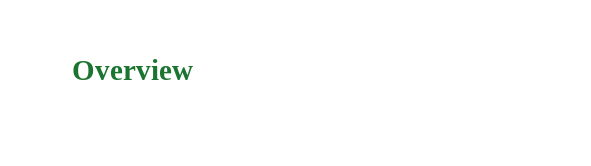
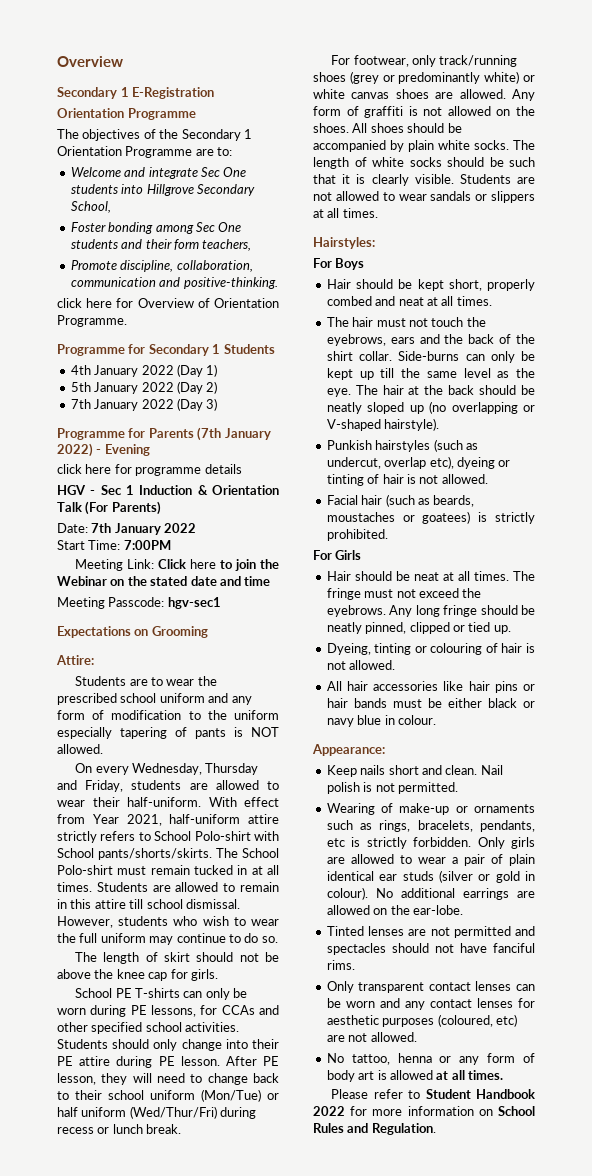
[72,59,193,80] Overview -> [57,56,123,67] [57,87,215,99] [57,108,196,120] [57,129,252,141] [57,146,233,158] [70,167,247,179] [70,184,255,196] [70,201,111,213] [70,222,242,234] [70,239,252,251] [70,260,253,272] [70,277,278,289] [57,298,279,308] [57,315,127,327] [57,344,275,356] [70,364,218,377] [70,381,218,394] [70,398,218,411] [57,427,271,441] [57,443,150,457] [57,464,242,476] [57,485,279,495] [57,501,161,515] [57,523,197,535] [57,540,171,550] [75,559,279,571] [57,576,271,586] [57,597,221,609] [57,626,208,638] [56,655,94,665] [75,676,217,686] [57,693,252,705] [57,710,279,720] [57,727,279,739] [57,744,103,754] [75,763,259,775] [57,780,279,792] [57,797,279,807] [57,814,279,826] [57,831,279,843] [57,848,279,860] [57,865,280,875] [57,882,279,892] [57,899,240,909] [57,916,279,928] [57,933,278,945] [75,952,279,964] [57,969,218,981] [75,988,248,1000] [57,1005,279,1017] [57,1022,240,1034] [57,1039,279,1051] [57,1056,279,1068] [57,1073,279,1085] [57,1089,279,1102] [57,1106,257,1119] [57,1124,182,1134] [331,55,518,67] [313,71,535,84] [313,89,535,101] [313,106,535,118] [313,123,462,133] [313,140,535,152] [313,157,535,169] [313,174,535,186] [313,191,535,203] [313,208,378,218] [313,237,375,249] [313,258,365,270] [326,279,535,291] [326,296,492,306] [326,317,486,327] [326,334,535,346] [326,351,535,363] [326,368,535,380] [326,385,535,397] [326,401,535,414] [326,418,440,431] [326,439,478,452] [326,456,511,469] [326,474,488,486] [326,494,475,507] [326,511,535,524] [326,529,388,541] [313,550,362,560] [326,571,535,581] [326,588,482,600] [326,605,535,617] [326,622,511,634] [326,643,535,655] [326,660,396,670] [326,681,535,693] [326,698,535,708] [326,715,436,727] [312,744,385,756] [326,765,503,777] [326,782,458,794] [326,803,535,815] [326,820,535,832] [326,837,535,849] [326,854,535,866] [326,870,535,883] [326,887,535,900] [326,905,463,915] [326,926,535,938] [326,943,535,955] [326,960,355,970] [326,981,535,993] [326,998,535,1010] [326,1014,517,1027] [326,1032,417,1042] [326,1053,535,1065] [326,1070,503,1082] [331,1089,535,1099] [313,1106,535,1116] [313,1123,436,1135] Overview // Secondary 1 E-Registration // Orientation Programme // The objectives of the Secondary 1 Orientation Programme are to: // Welcome and integrate Sec One students into Hillgrove Secondary School, // Foster bonding among Sec One students and their form teachers, // Promote discipline, collaboration, communication and positive-thinking. // click here for Overview of Orientation Programme. // Programme for Secondary 1 Students // 4th January 2022 (Day 1) // 5th January 2022 (Day 2) // 7th January 2022 (Day 3) // Programme for Parents (7th January 2022) - Evening // click here for programme details // HGV - Sec 1 Induction & Orientation Talk (For Parents) // Date: 7th January 2022 // Start Time: 7:00PM // Meeting Link: Click here to join the Webinar on the stated date and time // Meeting Passcode: hgv-sec1 // Expectations on Grooming // Attire: // Students are to wear the prescribed school uniform and any form of modification to the uniform especially tapering of pants is NOT allowed. // On every Wednesday, Thursday and Friday, students are allowed to wear their half-uniform. With effect from Year 2021, half-uniform attire strictly refers to School Polo-shirt with School pants/shorts/skirts. The School Polo-shirt must remain tucked in at all times. Students are allowed to remain in this attire till school dismissal. However, students who wish to wear the full uniform may continue to do so. // The length of skirt should not be above the knee cap for girls. // School PE T-shirts can only be worn during PE lessons, for CCAs and other specified school activities. Students should only change into their PE attire during PE lesson. After PE lesson, they will need to change back to their school uniform (Mon/Tue) or half uniform (Wed/Thur/Fri) during recess or lunch break. // For footwear, only track/running shoes (grey or predominantly white) or white canvas shoes are allowed. Any form of graffiti is not allowed on the shoes. All shoes should be accompanied by plain white socks. The length of white socks should be such that it is clearly visible. Students are not allowed to wear sandals or slippers at all times. // Hairstyles: // For Boys // Hair should be kept short, properly combed and neat at all times. // The hair must not touch the eyebrows, ears and the back of the shirt collar. Side-burns can only be kept up till the same level as the eye. The hair at the back should be neatly sloped up (no overlapping or V-shaped hairstyle). // Punkish hairstyles (such as undercut, overlap etc), dyeing or tinting of hair is not allowed. // Facial hair (such as beards, moustaches or goatees) is strictly prohibited. // For Girls // Hair should be neat at all times. The fringe must not exceed the eyebrows. Any long fringe should be neatly pinned, clipped or tied up. // Dyeing, tinting or colouring of hair is not allowed. // All hair accessories like hair pins or hair bands must be either black or navy blue in colour. // Appearance: // Keep nails short and clean. Nail polish is not permitted. // Wearing of make-up or ornaments such as rings, bracelets, pendants, etc is strictly forbidden. Only girls are allowed to wear a pair of plain identical ear studs (silver or gold in colour). No additional earrings are allowed on the ear-lobe. // Tinted lenses are not permitted and spectacles should not have fanciful rims. // Only transparent contact lenses can be worn and any contact lenses for aesthetic purposes (coloured, etc) are not allowed. // No tattoo, henna or any form of body art is allowed at all times. // Please refer to Student Handbook 2022 for more information on School Rules and Regulation.

